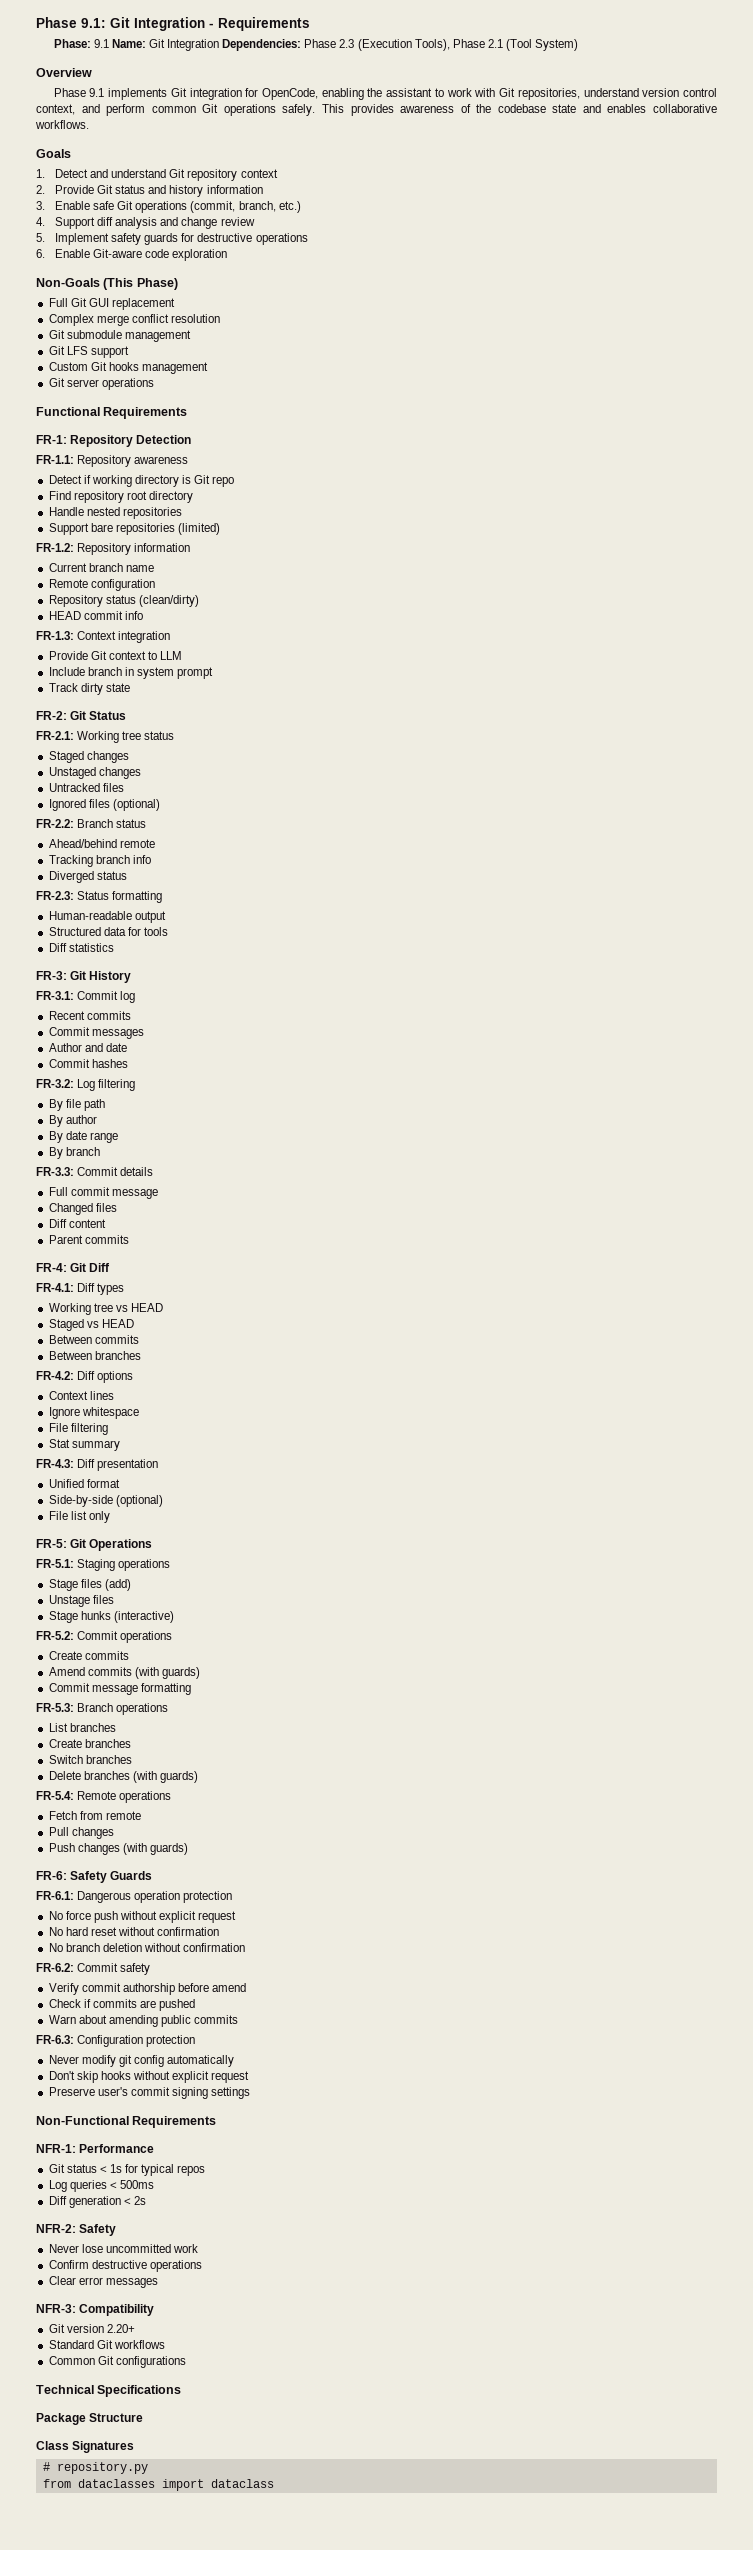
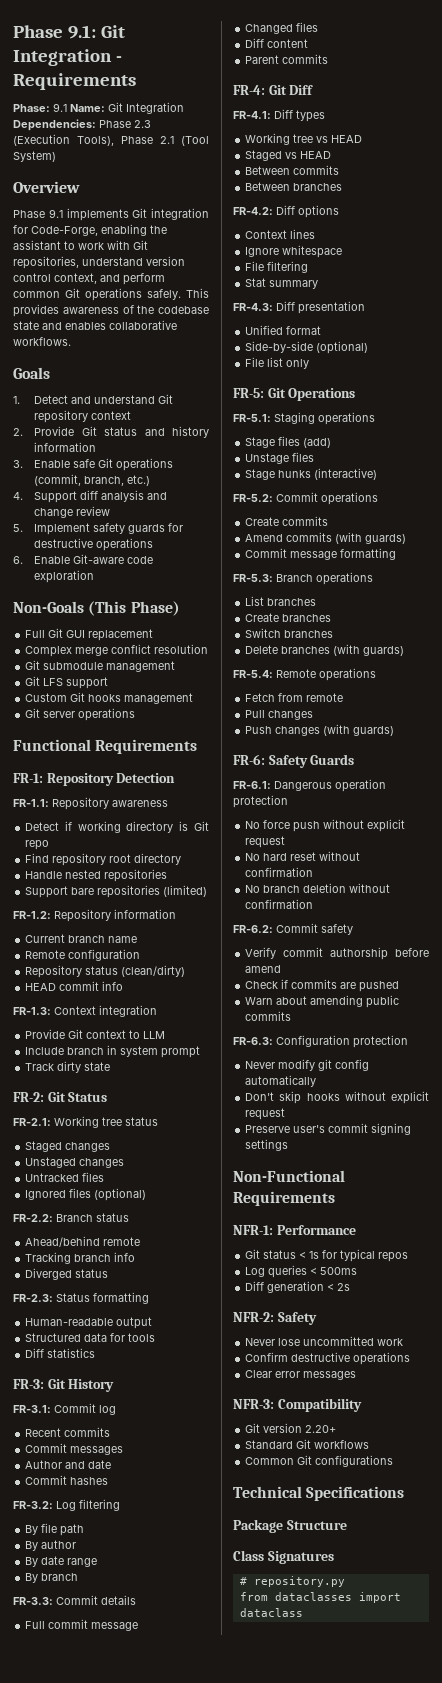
[262,88,319,100] OpenCode, -> [31,226,98,236] Code-Forge,

